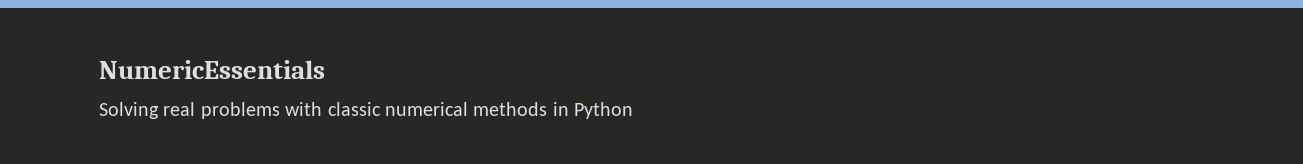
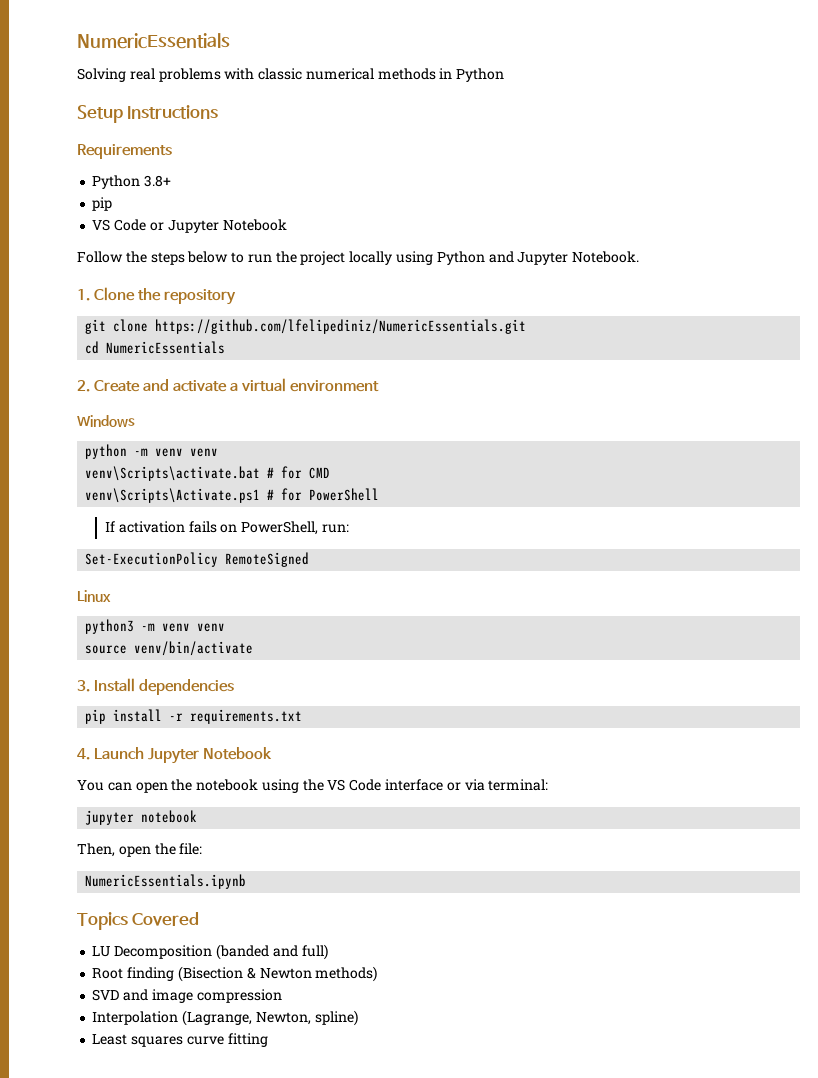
(634, 110) none -> [77,105,219,123] [77,144,172,159] [92,175,172,189] [92,197,113,211] [92,219,287,233] [77,251,640,265] [77,287,237,305] [85,319,527,334] [85,341,226,354] [77,378,380,392] [77,415,135,427] [85,444,219,459] [85,466,331,481] [85,488,380,503] [104,521,349,535] [85,552,310,567] [77,590,111,602] [85,619,226,634] [85,641,254,656] [77,678,235,695] [85,709,303,724] [77,747,273,764] [77,779,549,793] [85,810,198,825] [77,843,203,857] [85,874,247,889] [77,912,200,930] [92,944,328,960] [92,966,378,982] [92,989,282,1003] [92,1010,358,1026] [92,1033,268,1047] // Setup Instructions // Requirements // Python 3.8+ // pip // VS Code or Jupyter Notebook // Follow the steps below to run the project locally using Python and Jupyter Notebook. // 1. Clone the repository // git clone https://github.com/lfelipediniz/NumericEssentials.git // cd NumericEssentials // 2. Create and activate a virtual environment // Windows // python -m venv venv // venv\Scripts\activate.bat # for CMD // venv\Scripts\Activate.ps1 # for PowerShell // If activation fails on PowerShell, run: // Set-ExecutionPolicy RemoteSigned // Linux // python3 -m venv venv // source venv/bin/activate // 3. Install dependencies // pip install -r requirements.txt // 4. Launch Jupyter Notebook // You can open the notebook using the VS Code interface or via terminal: // jupyter notebook // Then, open the file: // NumericEssentials.ipynb // Topics Covered // LU Decomposition (banded and full) // Root finding (Bisection & Newton methods) // SVD and image compression // Interpolation (Lagrange, Newton, spline) // Least squares curve fitting

